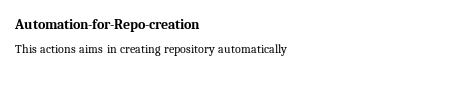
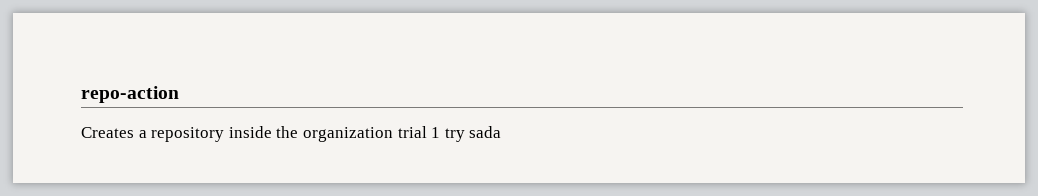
[14,19,200,32] [15,44,288,56] Automation-for-Repo-creation // This actions aims in creating repository automatically -> [81,86,179,103] [81,126,502,142] repo-action // Creates a repository inside the organization trial 1 try sada

